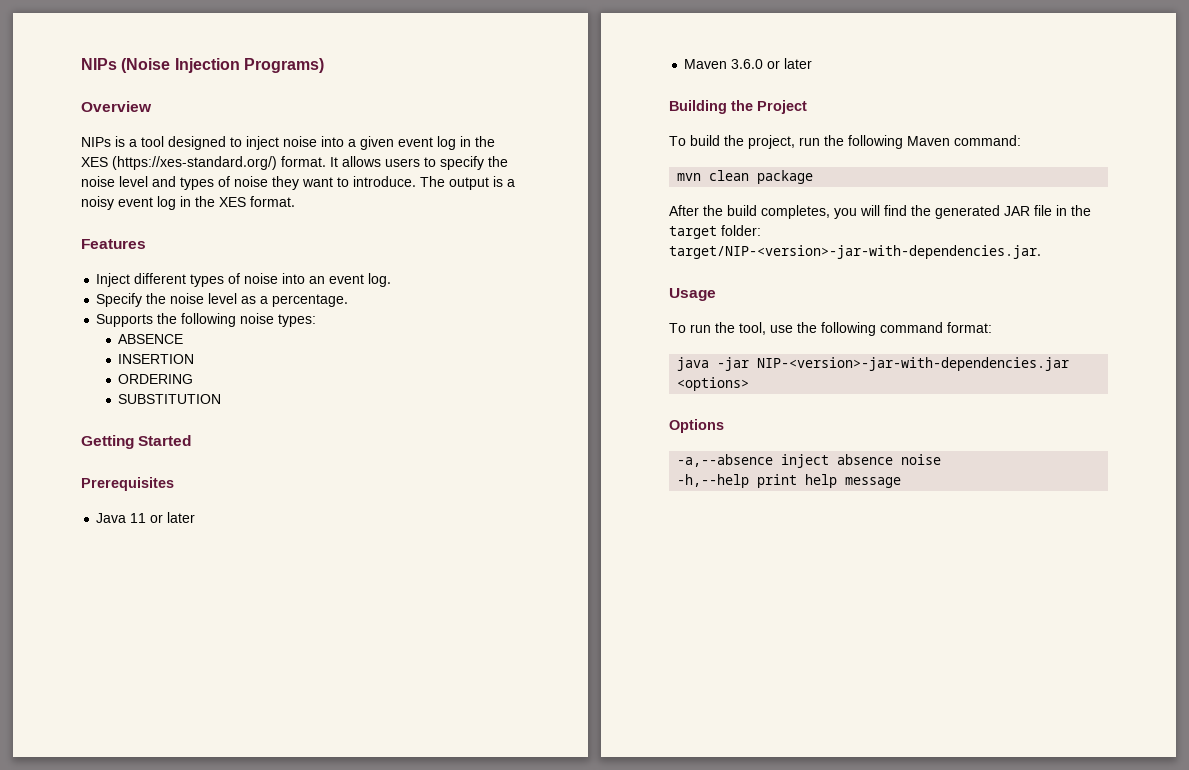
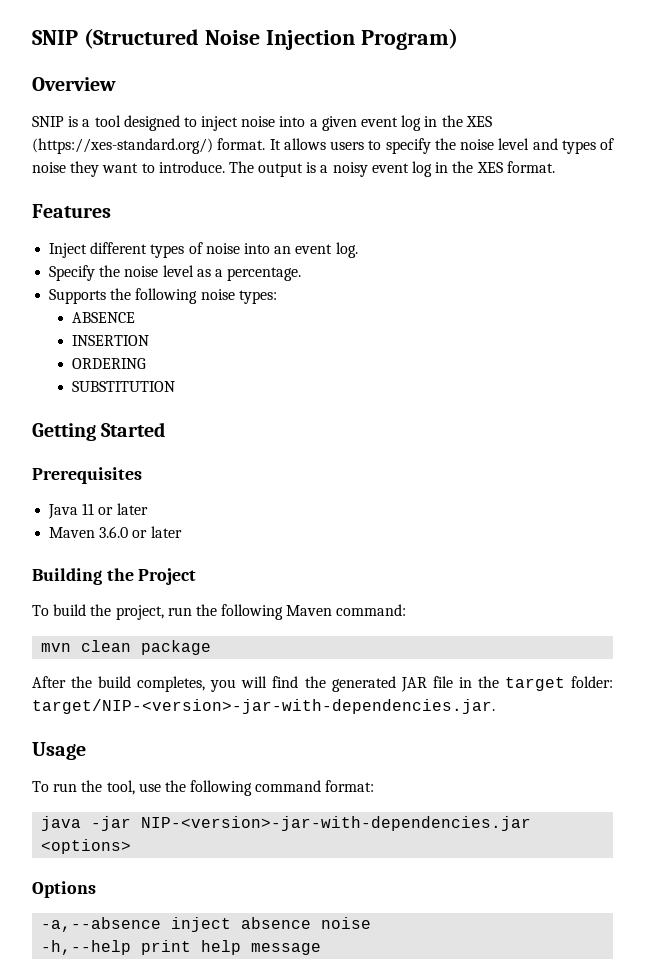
[81,58,324,73] NIPs (Noise Injection Programs) -> [32,28,458,50] SNIP (Structured Noise Injection Program)
[81,137,111,147] NIPs -> [32,116,64,127] SNIP

